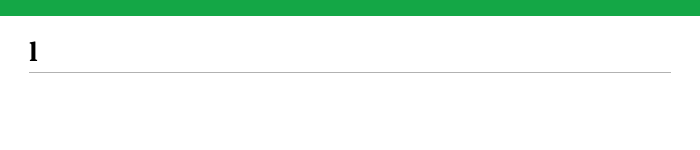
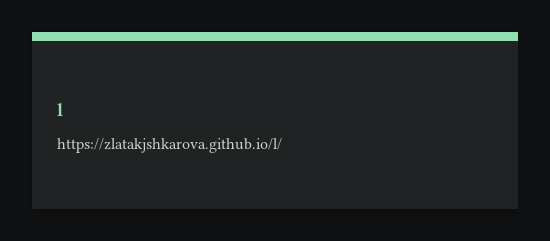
(38, 51) none -> [57,138,282,153] // https://zlatakjshkarova.github.io/l/

